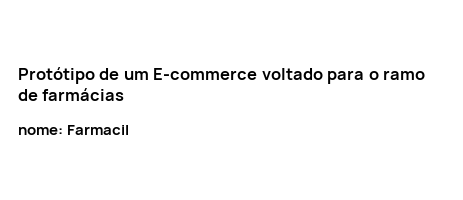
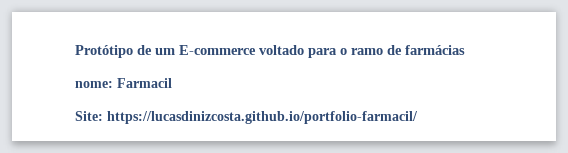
(130, 130) none -> [75,111,418,124] // Site: https://lucasdinizcosta.github.io/portfolio-farmacil/

